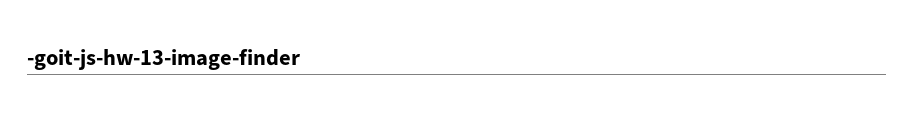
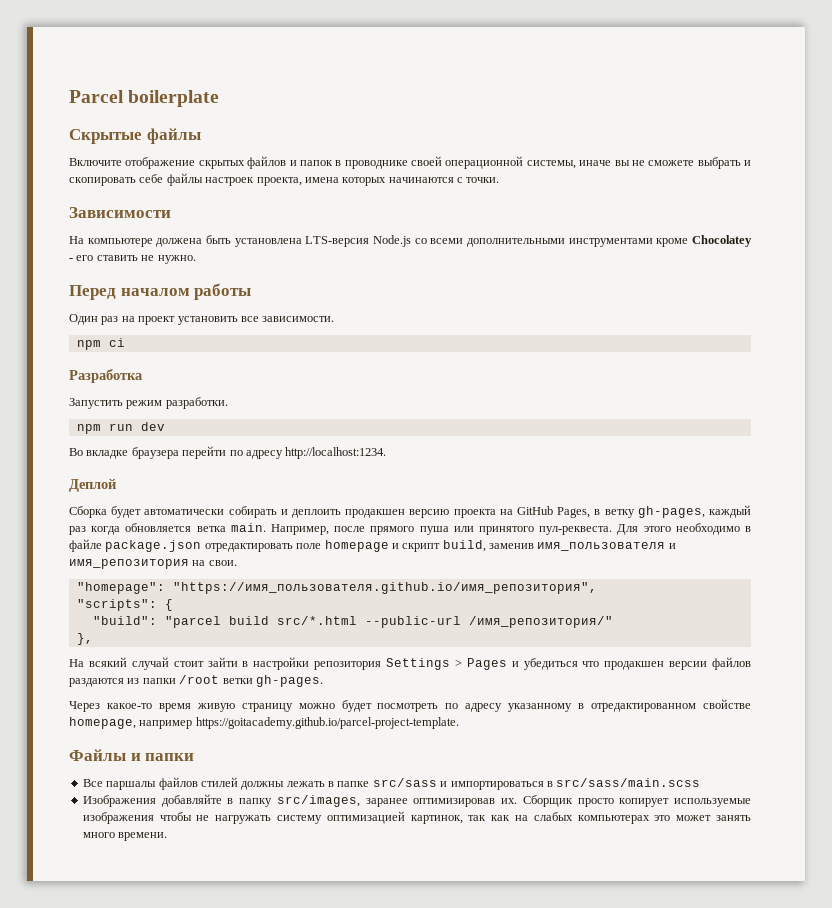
[27,49,300,70] -goit-js-hw-13-image-finder -> [69,90,220,107] [69,128,201,144] [69,156,751,169] [69,173,500,186] [69,207,171,218] [69,235,752,247] [69,255,196,264] [69,283,252,300] [69,314,335,325] [76,338,125,350] [69,369,143,383] [69,397,228,409] [76,422,165,434] [69,446,387,459] [69,478,116,492] [69,505,752,518] [69,523,752,535] [69,539,676,552] [69,559,237,569] [76,582,597,594] [76,599,173,611] [92,616,613,628] [76,633,93,645] [69,657,751,670] [69,675,323,687] [69,699,751,712] [69,717,459,729] [69,749,195,761] [82,777,701,790] [82,794,751,807] [82,811,752,824] [82,832,168,841] Parcel boilerplate // Скрытые файлы // Включите отображение скрытых файлов и папок в проводнике своей операционной системы, иначе вы не сможете выбрать и скопировать себе файлы настроек проекта, имена которых начинаются с точки. // Зависимости // На компьютере должена быть установлена LTS-версия Node.js со всеми дополнительными инструментами кроме Chocolatey - его ставить не нужно. // Перед началом работы // Один раз на проект установить все зависимости. // npm ci // Разработка // Запустить режим разработки. // npm run dev // Во вкладке браузера перейти по адресу http://localhost:1234. // Деплой // Сборка будет автоматически собирать и деплоить продакшен версию проекта на GitHub Pages, в ветку gh-pages, каждый раз когда обновляется ветка main. Например, после прямого пуша или принятого пул-реквеста. Для этого необходимо в файле package.json отредактировать поле homepage и скрипт build, заменив имя_пользователя и имя_репозитория на свои. // "homepage": "https://имя_пользователя.github.io/имя_репозитория", // "scripts": { // "build": "parcel build src/*.html --public-url /имя_репозитория/" // }, // На всякий случай стоит зайти в настройки репозитория Settings > Pages и убедиться что продакшен версии файлов раздаются из папки /root ветки gh-pages. // Через какое-то время живую страницу можно будет посмотреть по адресу указанному в отредактированном свойстве homepage, например https://goitacademy.github.io/parcel-project-template. // Файлы и папки // Все паршалы файлов стилей должны лежать в папке src/sass и импортироваться в src/sass/main.scss // Изображения добавляйте в папку src/images, заранее оптимизировав их. Сборщик просто копирует используемые изображения чтобы не нагружать систему оптимизацией картинок, так как на слабых компьютерах это может занять много времени.

